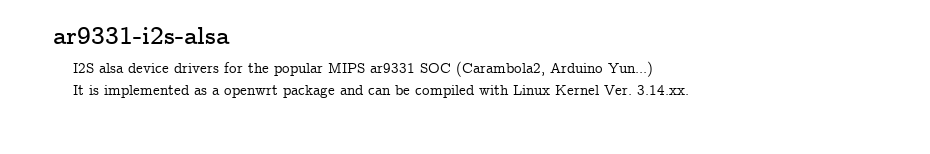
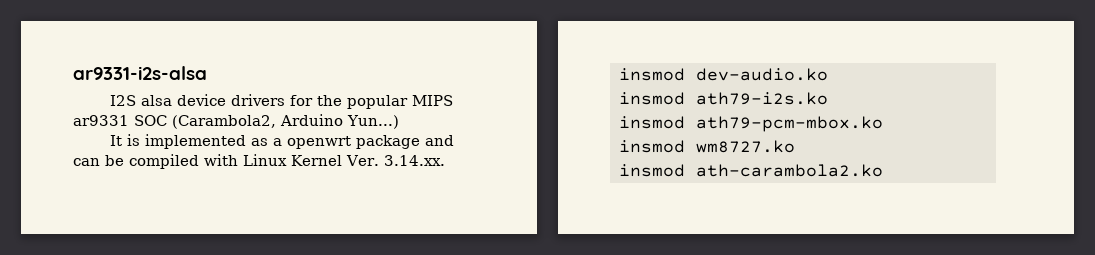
(690, 90) none -> [618,68,828,81] [618,92,828,105] [618,116,883,132] [618,140,795,153] [618,164,883,177] // insmod dev-audio.ko // insmod ath79-i2s.ko // insmod ath79-pcm-mbox.ko // insmod wm8727.ko // insmod ath-carambola2.ko

